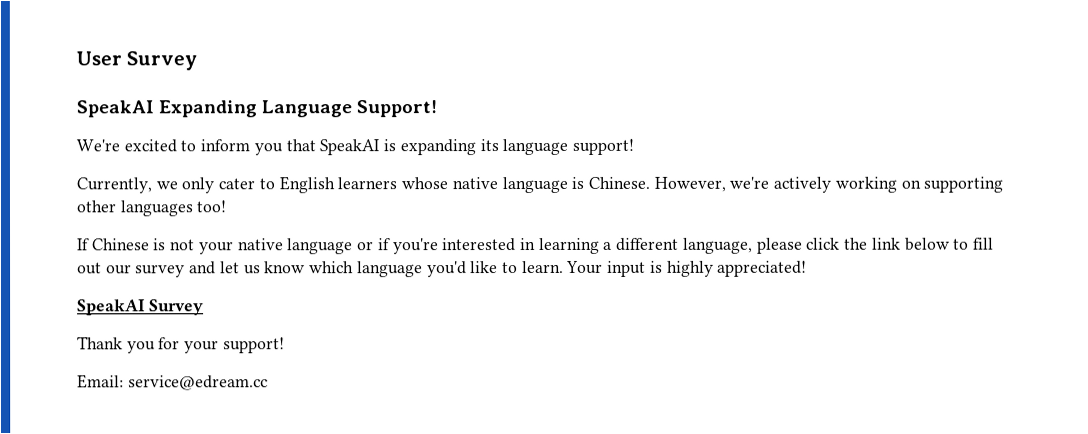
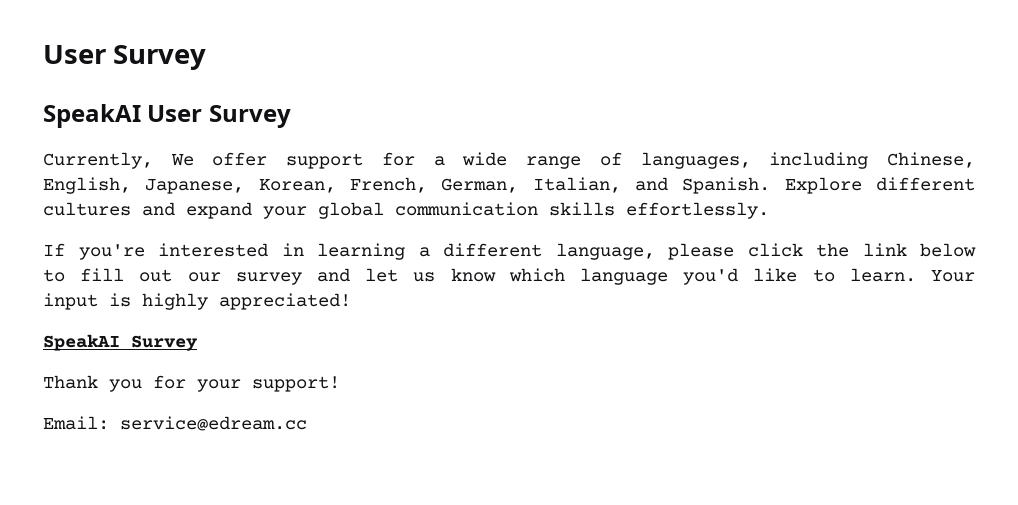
[158,100,438,118] [76,138,634,156] [76,176,1004,194] [76,200,227,217] [77,238,391,255] Expanding Language Support! // We're excited to inform you that SpeakAI is expanding its language support! // Currently, we only cater to English learners whose native language is Chinese. However, we're actively working on supporting other languages too! // If Chinese is not your native language or if -> [147,105,291,128] [43,152,976,169] [43,177,975,194] [43,202,769,219] [43,243,65,256] User Survey // Currently, We offer support for a wide range of languages, including Chinese, English, Japanese, Korean, French, German, Italian, and Spanish. Explore different cultures and expand your global communication skills effortlessly. // If

